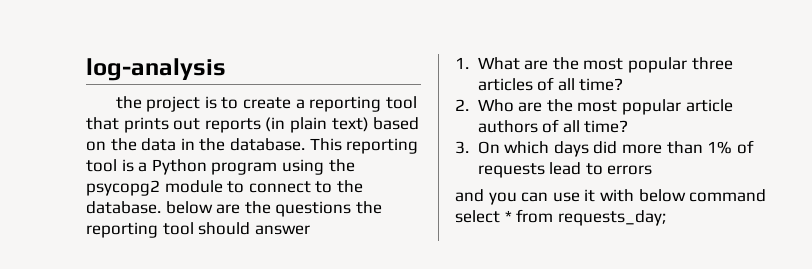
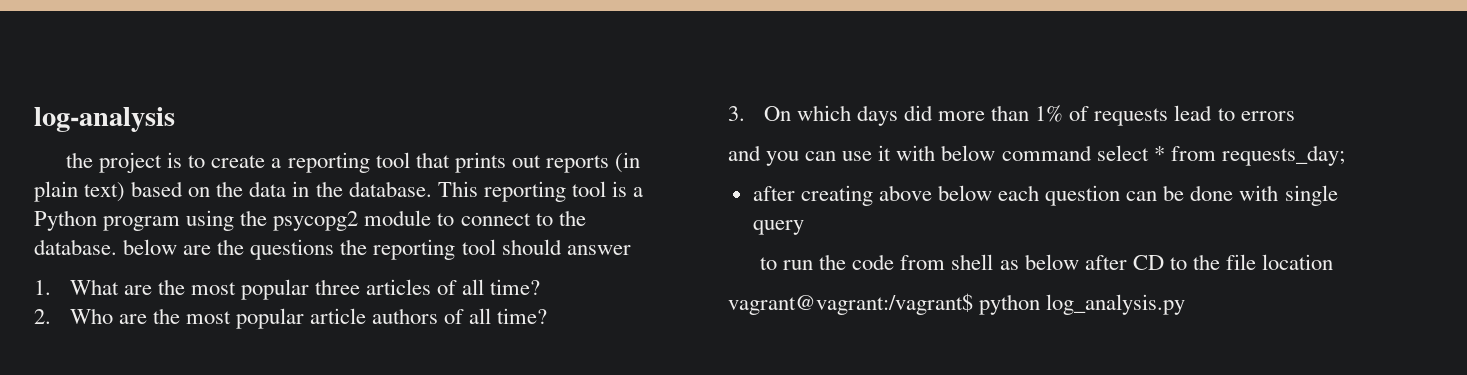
(666, 218) none -> [752,185,1338,206] [752,220,804,235] [760,254,1334,270] [728,293,1186,315] // after creating above below each question can be done with single query // to run the code from shell as below after CD to the file location // vagrant@vagrant:/vagrant$ python log_analysis.py

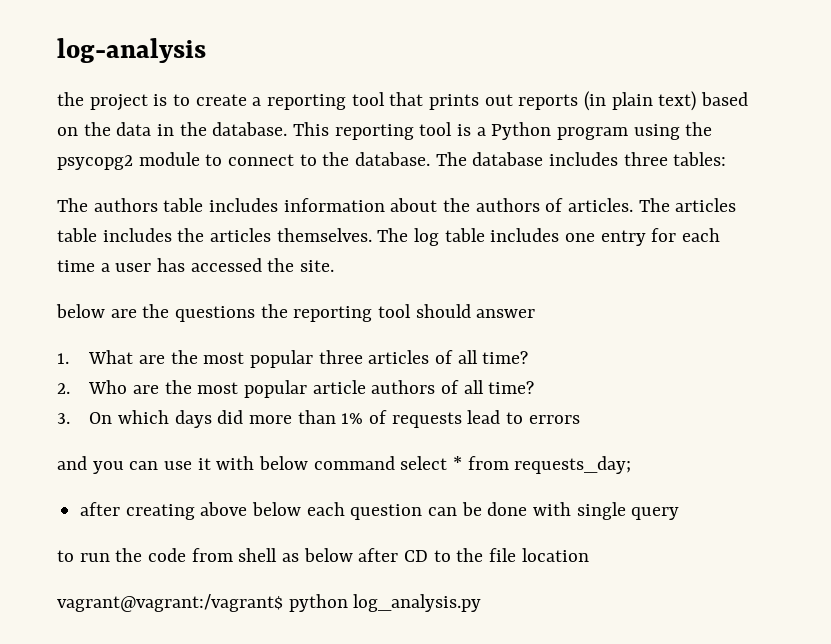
(117, 247) none -> [435,152,727,166] [57,198,737,212] [57,228,721,246] [57,258,335,272] The database includes three tables: // The authors table includes information about the authors of articles. The articles table includes the articles themselves. The log table includes one entry for each time a user has accessed the site. //

